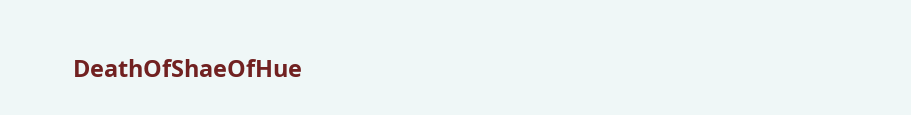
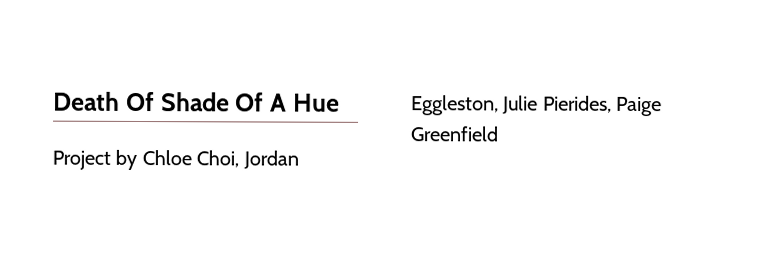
[73,59,302,77] DeathOfShaeOfHue -> [53,91,340,112] [52,149,299,170] [411,95,663,117] [410,126,499,142] Death Of Shade Of A Hue // Project by Chloe Choi, Jordan Eggleston, Julie Pierides, Paige Greenfield

